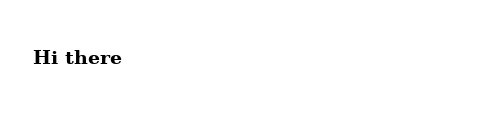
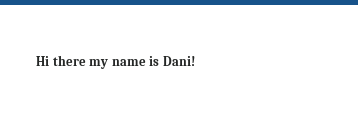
(122, 57) none -> [89,56,195,69] my name is Dani!

